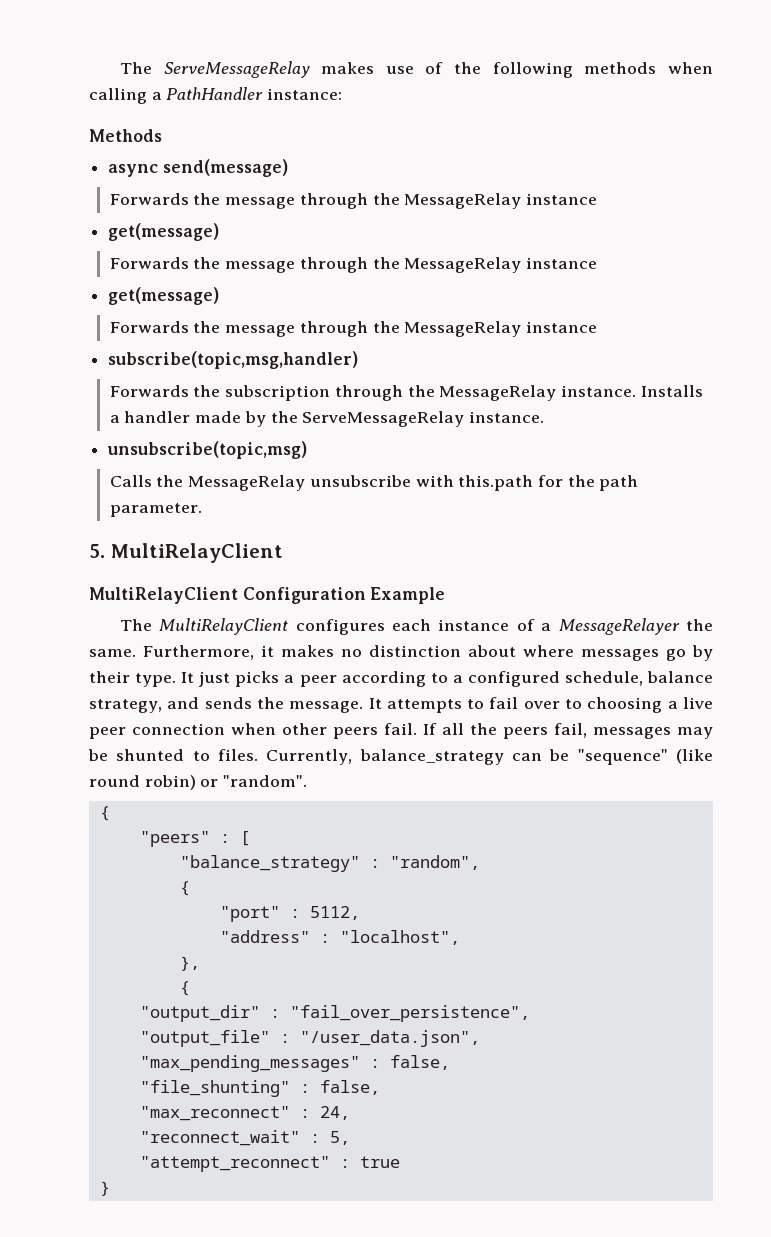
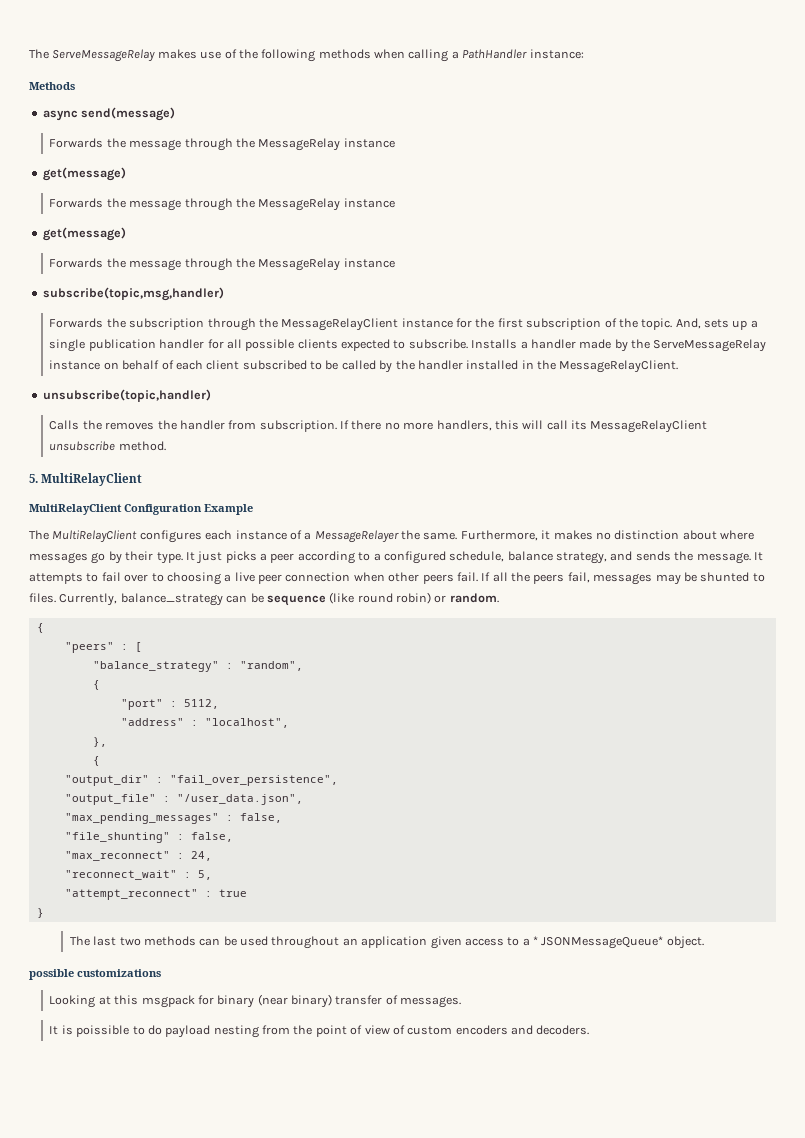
[439,385,637,401] MessageRelay instance. -> [281,318,758,331] [49,339,468,352] MessageRelayClient instance for the first subscription of the topic. And, sets up a single publication handler for all possible clients expected to subscribe.
[469,411,545,423] [107,441,308,459] [109,475,639,491] [109,503,202,517] instance. // unsubscribe(topic,msg) // Calls the MessageRelay unsubscribe with this.path for the path parameter. -> [49,360,679,373] [42,389,211,402] [49,420,708,433] [49,441,166,451] instance on behalf of each client subscribed to be called by the handler installed in the MessageRelayClient. // unsubscribe(topic,handler) // Calls the removes the handler from subscription. If there no more handlers, this will call its MessageRelayClient unsubscribe method.
[577,749,668,765] "sequence" -> [266,595,326,606] sequence
[223,775,308,787] "random". -> [449,593,499,603] random.
(110, 1188) none -> [69,936,704,949] [29,969,161,980] [49,994,462,1008] [49,1025,590,1038] // The last two methods can be used throughout an application given access to a * JSONMessageQueue* object. // possible customizations // Looking at this msgpack for binary (near binary) transfer of messages. // It is poissible to do payload nesting from the point of view of custom encoders and decoders.

